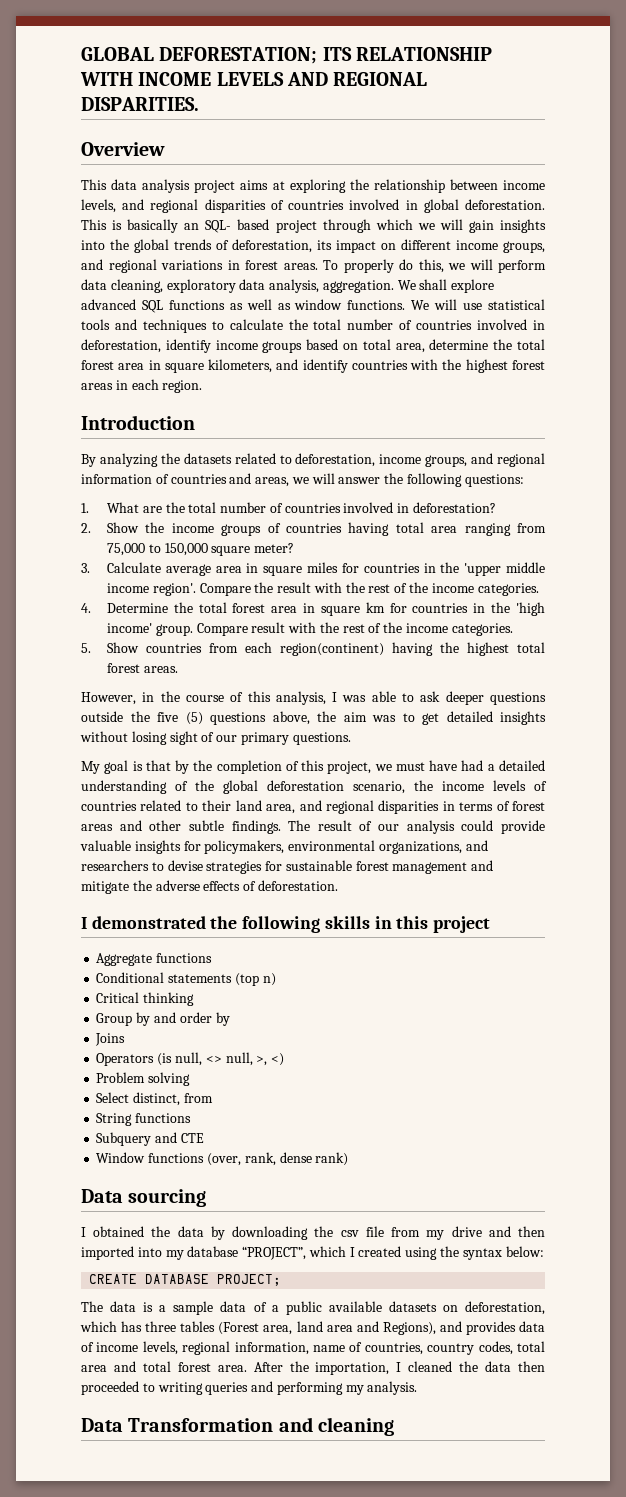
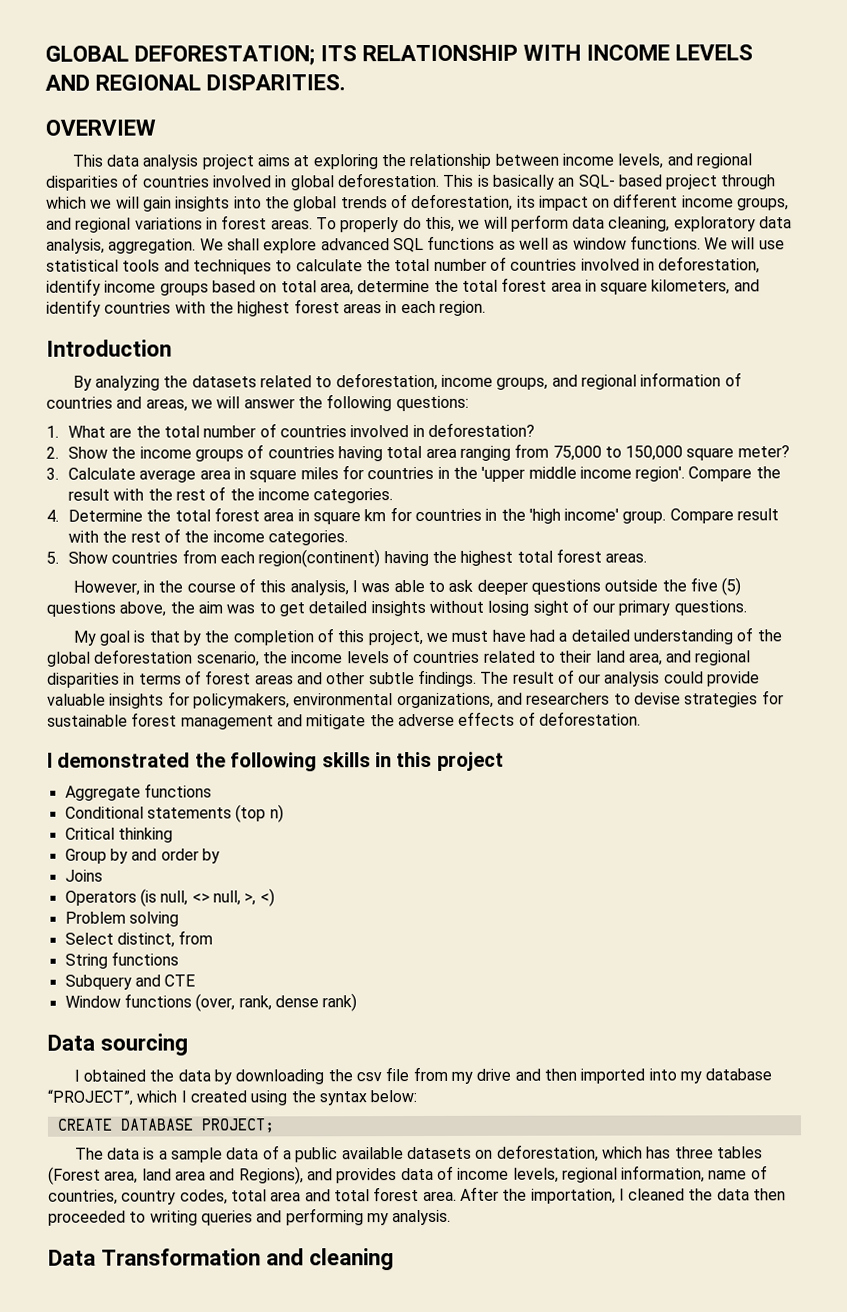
[81,142,165,156] Overview -> [45,119,156,136] OVERVIEW

